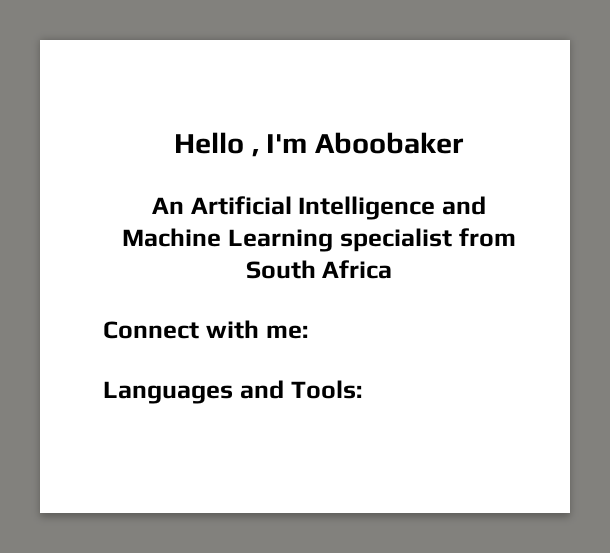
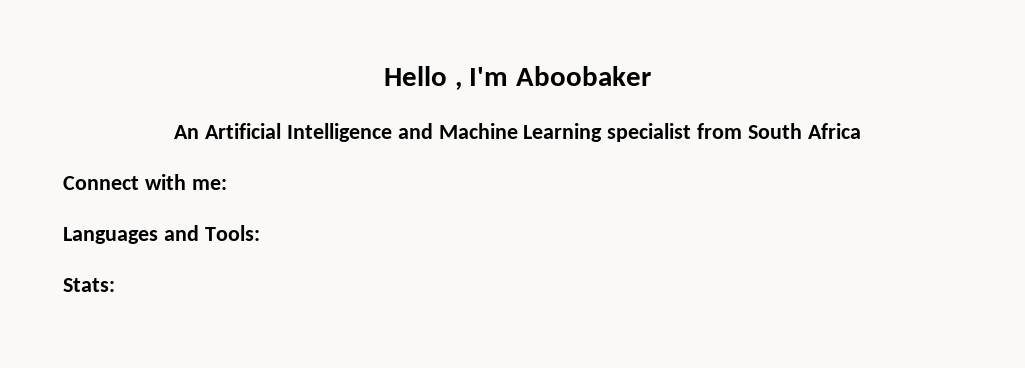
(362, 389) none -> [63,278,115,292] // Stats:

